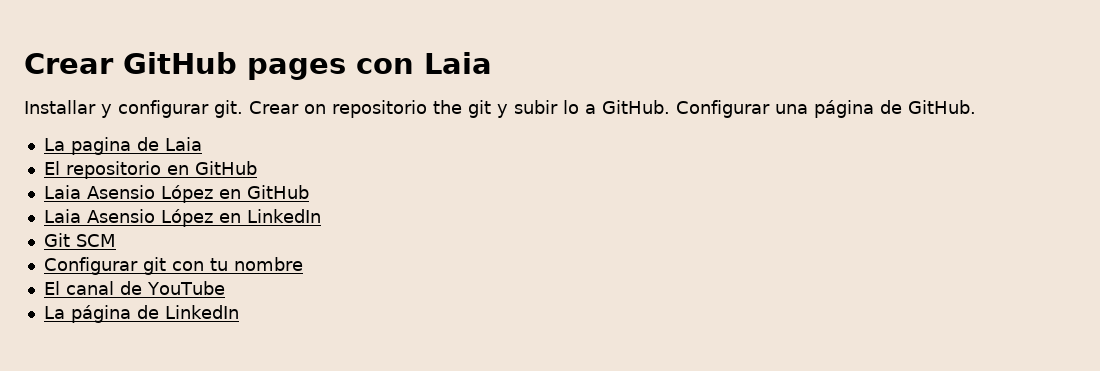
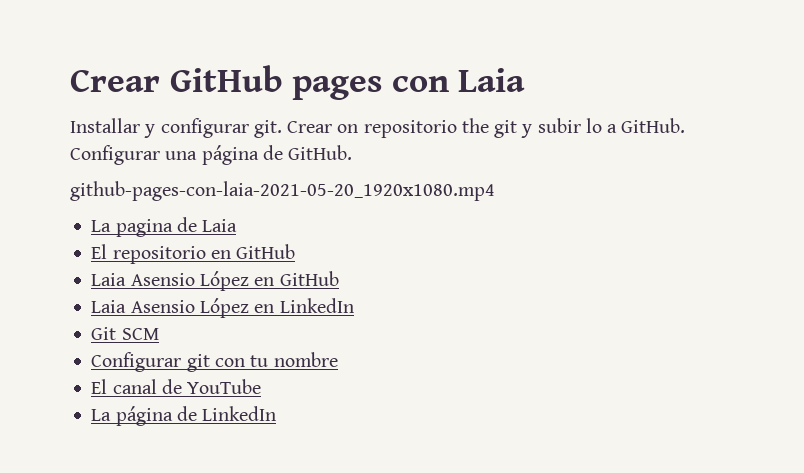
(976, 107) none -> [70,181,495,201] // github-pages-con-laia-2021-05-20_1920x1080.mp4

